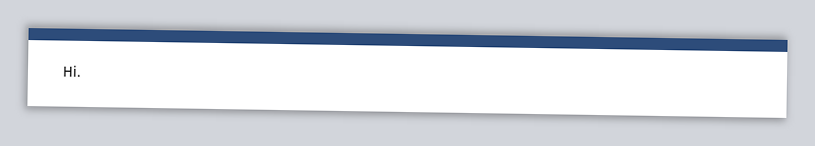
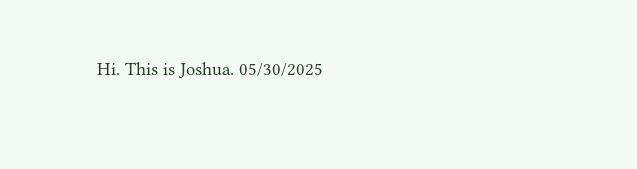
(82, 71) none -> [125,62,323,78] This is Joshua. 05/30/2025

